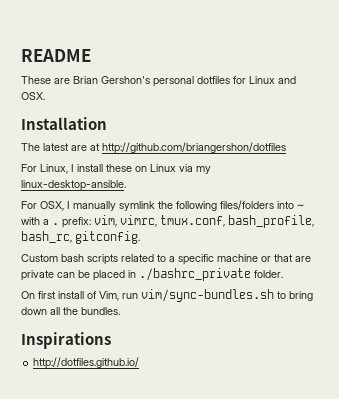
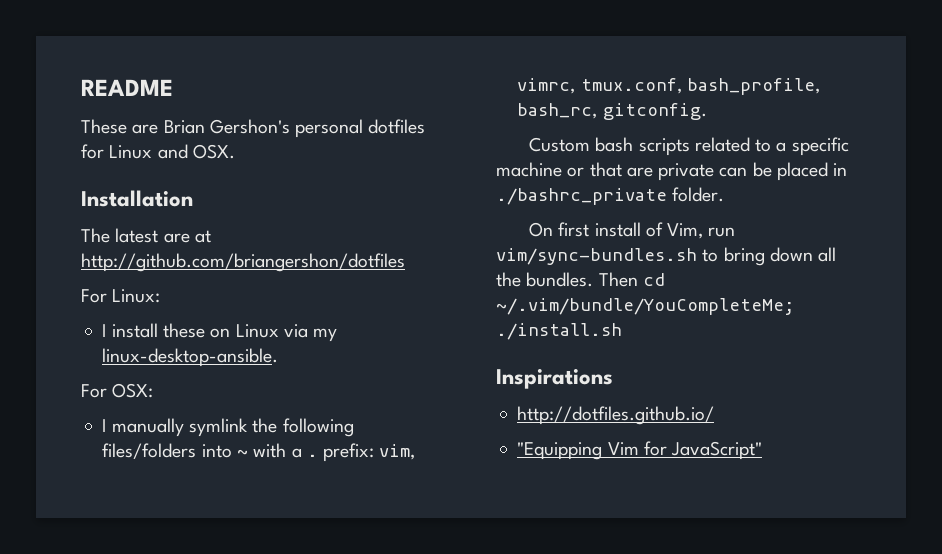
[40,164,68,174] Linux, -> [112,289,161,303] Linux: //
[40,201,64,211] OSX, -> [112,383,154,398] OSX: //
[21,332,111,349] [33,357,140,369] // Inspirations // http://dotfiles.github.io/ -> [598,272,665,287] [496,298,794,315] [496,323,622,340] [496,369,613,389] [517,406,715,425] [517,441,763,460] Then cd ~/.vim/bundle/YouCompleteMe; ./install.sh // Inspirations // http://dotfiles.github.io/ // "Equipping Vim for JavaScript"

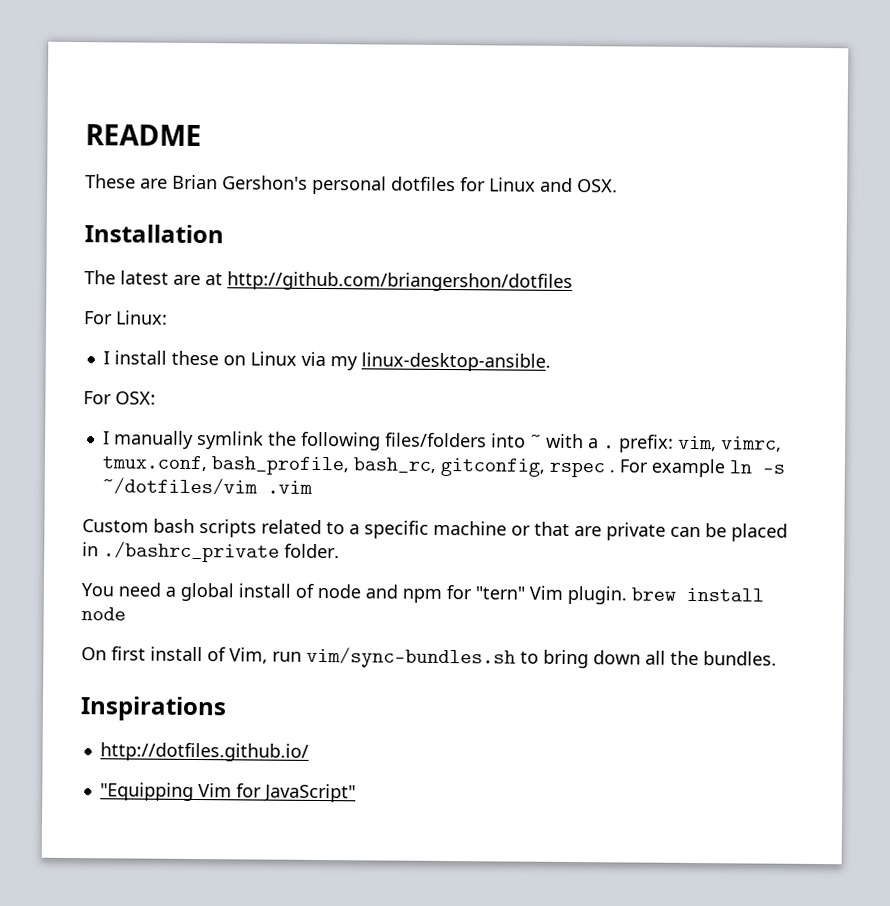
[602,103,707,120] gitconfig. -> [439,457,785,478] [101,477,313,496] gitconfig, rspec . For example ln -s ~/dotfiles/vim .vim
(725, 194) none -> [81,582,764,605] [81,607,126,621] // You need a global install of node and npm for "tern" Vim plugin. brew install node
[598,272,665,287] [496,298,794,315] [496,323,622,340] Then cd ~/.vim/bundle/YouCompleteMe; ./install.sh -> (777, 658) none

